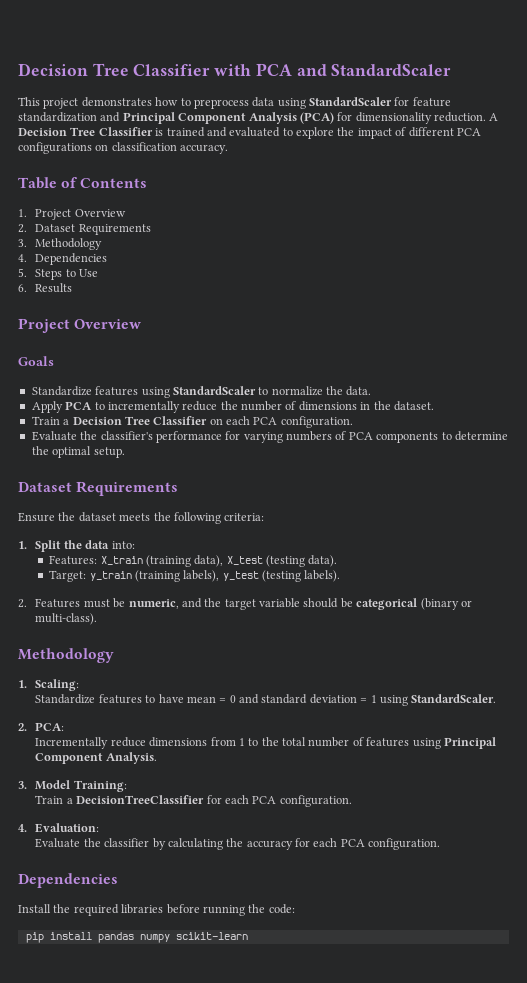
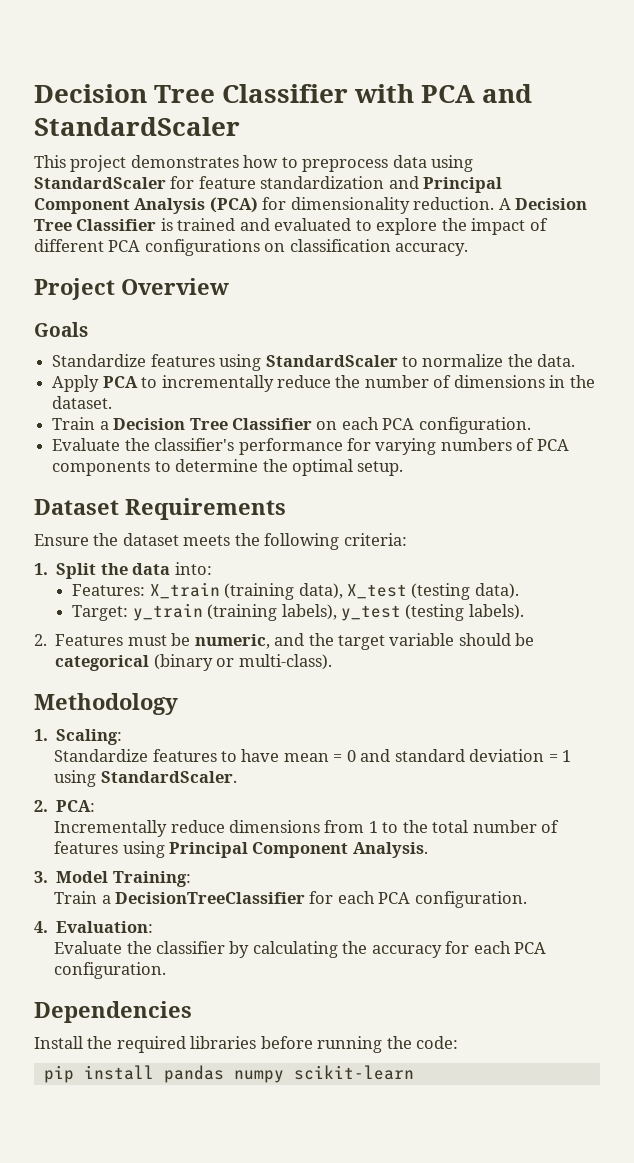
[18,177,148,189] [18,209,126,220] [18,224,151,235] [18,238,103,250] [18,253,108,265] [18,268,99,280] [18,283,73,293] // Table of Contents // 1. Project Overview // 2. Dataset Requirements // 3. Methodology // 4. Dependencies // 5. Steps to Use // 6. Results -> (469, 249) none

